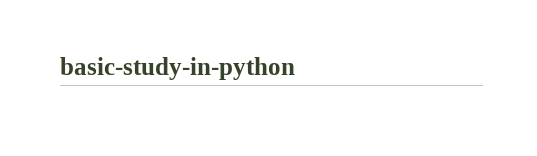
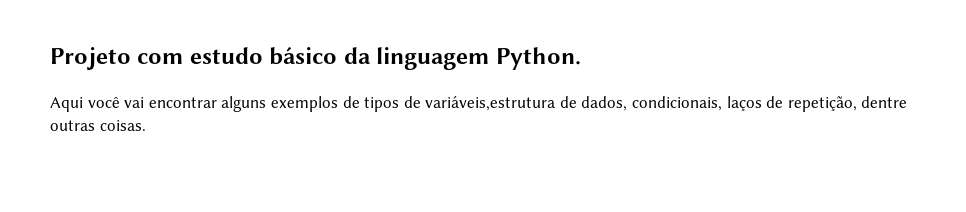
[60,57,295,80] basic-study-in-python -> [50,47,581,70] [50,96,908,112] [50,120,146,131] Projeto com estudo básico da linguagem Python. // Aqui você vai encontrar alguns exemplos de tipos de variáveis,estrutura de dados, condicionais, laços de repetição, dentre outras coisas.

